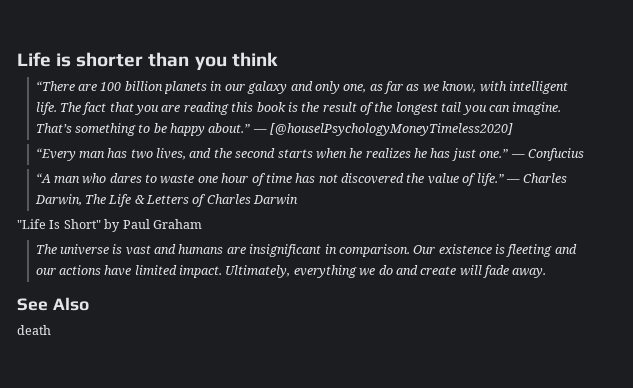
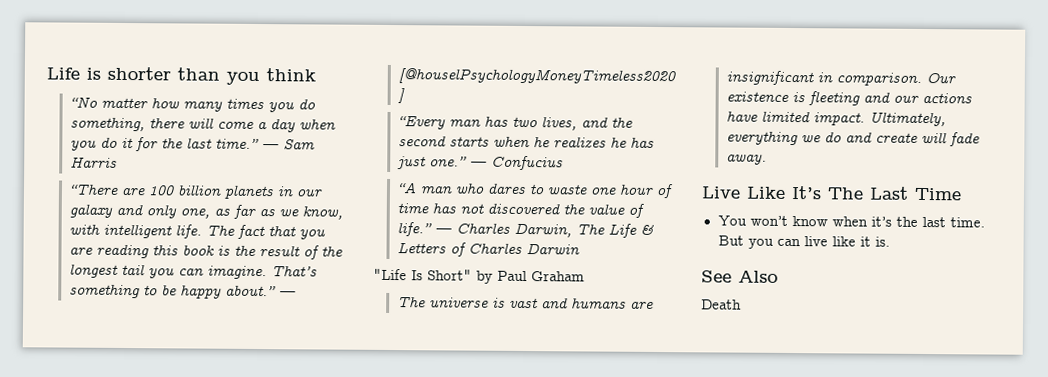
(278, 59) none -> [69,96,316,113] [69,116,336,133] [69,136,315,152] [69,156,117,168] // “No matter how many times you do something, there will come a day when you do it for the last time.” — Sam Harris
(547, 273) none -> [701,186,962,201] [717,215,985,228] [717,235,890,249] // Live Like It’s The Last Time // You won’t know when it’s the last time. But you can live like it is.
[17,325,51,335] death -> [701,299,742,310] Death

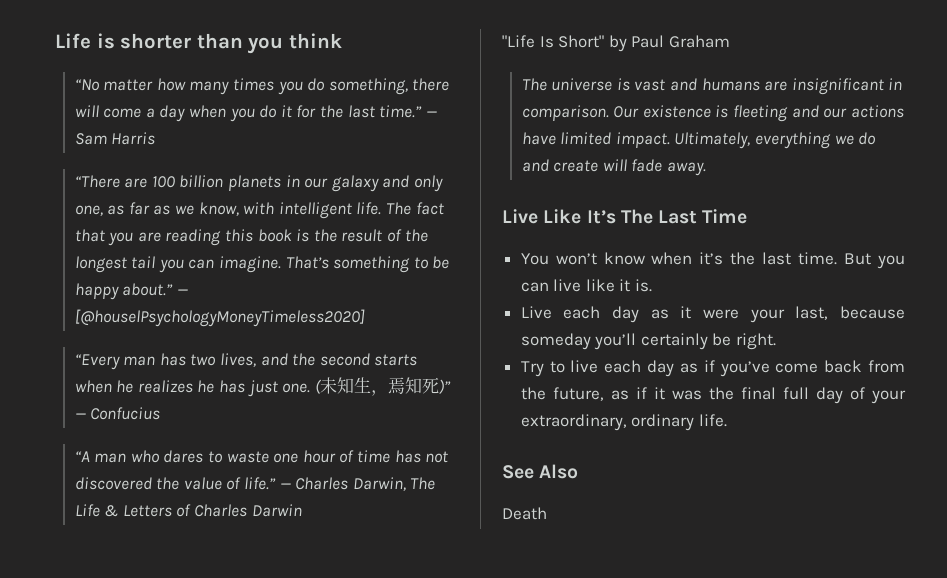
[428,156,467,167] one.” -> [282,377,451,396] one. (未知生，焉知死)”
(890, 241) none -> [520,306,905,323] [520,333,777,350] [520,360,905,377] [520,387,906,404] [520,414,727,431] // Live each day as it were your last, because someday you’ll certainly be right. // Try to live each day as if you’ve come back from the future, as if it was the final full day of your extraordinary, ordinary life.

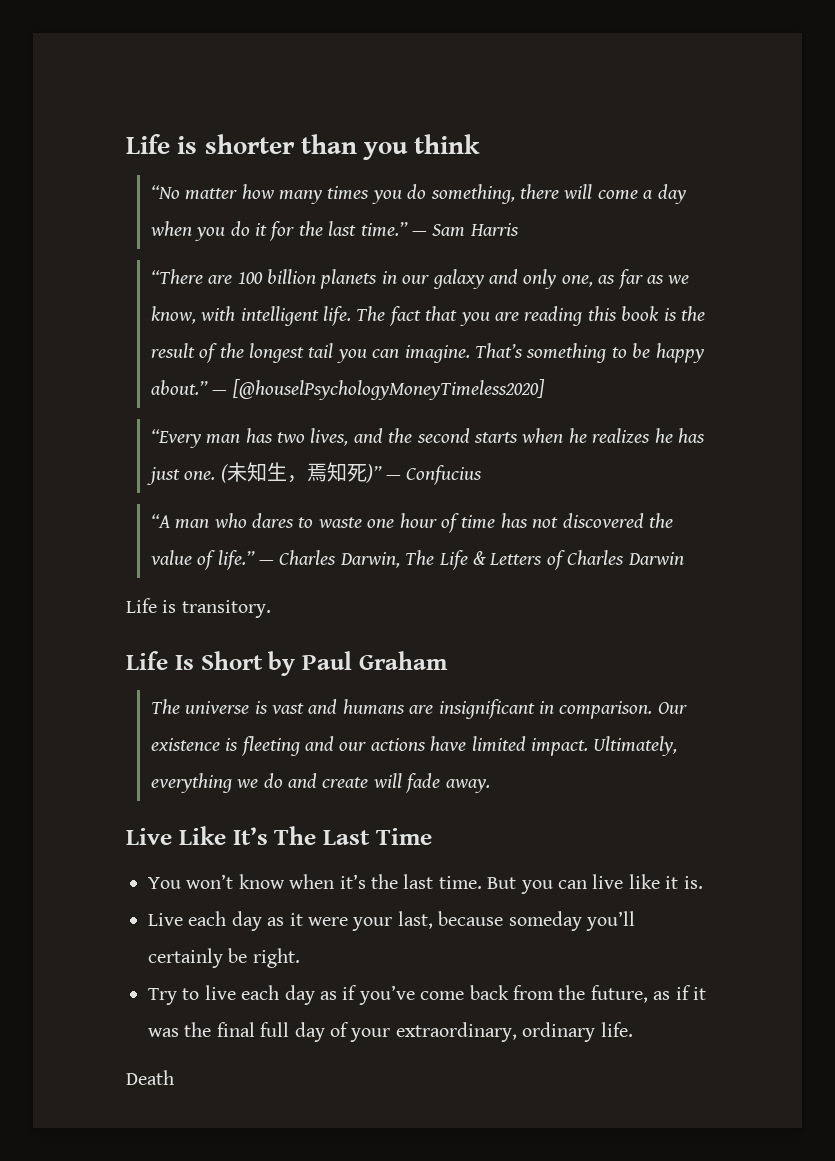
[502,35,605,48] "Life Is Short" -> [126,598,271,618] [126,651,263,670] Life is transitory. // Life Is Short
[502,464,579,479] // See Also -> (633, 1029) none

